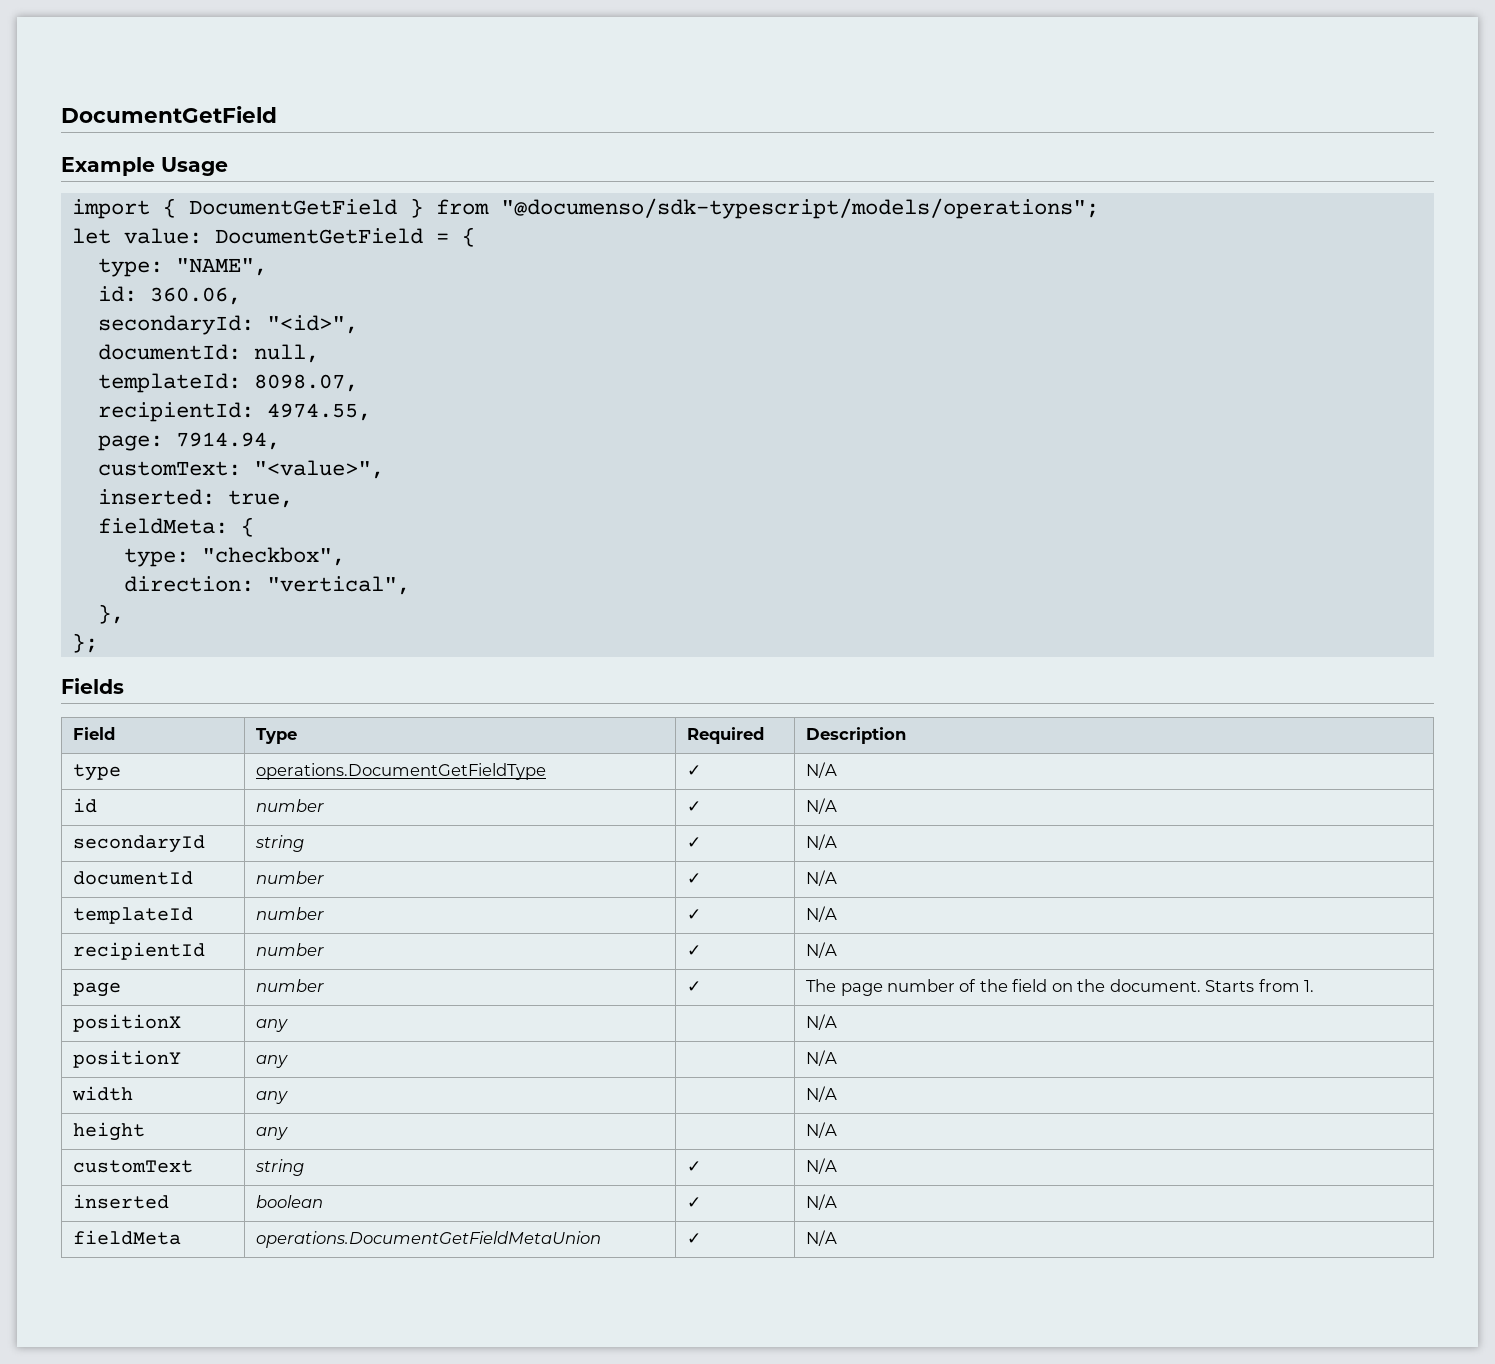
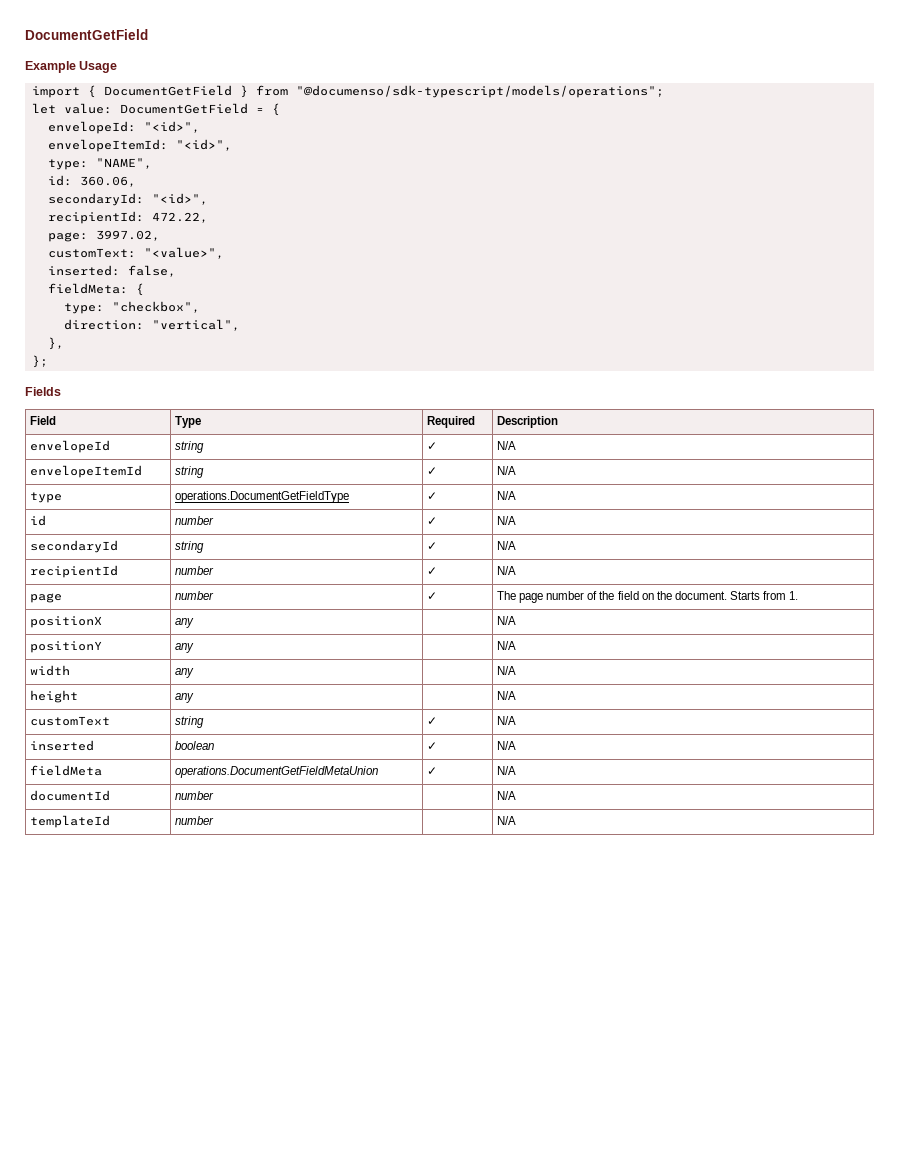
(476, 237) none -> [47,121,200,134] [47,139,232,152] // envelopeId: "<id>", // envelopeItemId: "<id>",
[98,344,320,363] [98,373,359,393] // documentId: null, // templateId: 8098.07, -> (208, 199) none
[267,403,372,421] 4974.55, -> [151,212,208,223] 472.22,
[176,432,281,450] 7914.94, -> [95,230,160,241] 3997.02,
[228,490,294,508] true, -> [127,265,176,277] false,
(907, 735) none -> [29,440,110,453] [174,441,204,453] [426,442,437,450] [496,441,516,450] [29,465,142,478] [174,466,204,478] [426,467,437,475] [496,466,516,475] // envelopeId | string | ✓ | N/A // envelopeItemId | string | ✓ | N/A
[73,871,194,885] [256,871,325,884] [687,873,702,884] [806,870,838,886] [73,907,194,924] [256,907,325,920] [687,909,702,920] [806,906,838,922] // documentId | number | ✓ | N/A // templateId | number | ✓ | N/A -> (516, 545) none
(838, 1238) none -> [29,790,110,801] [174,791,214,800] [496,791,516,800] [29,815,110,828] [174,816,214,825] [496,816,516,825] // documentId | number | | N/A // templateId | number | | N/A

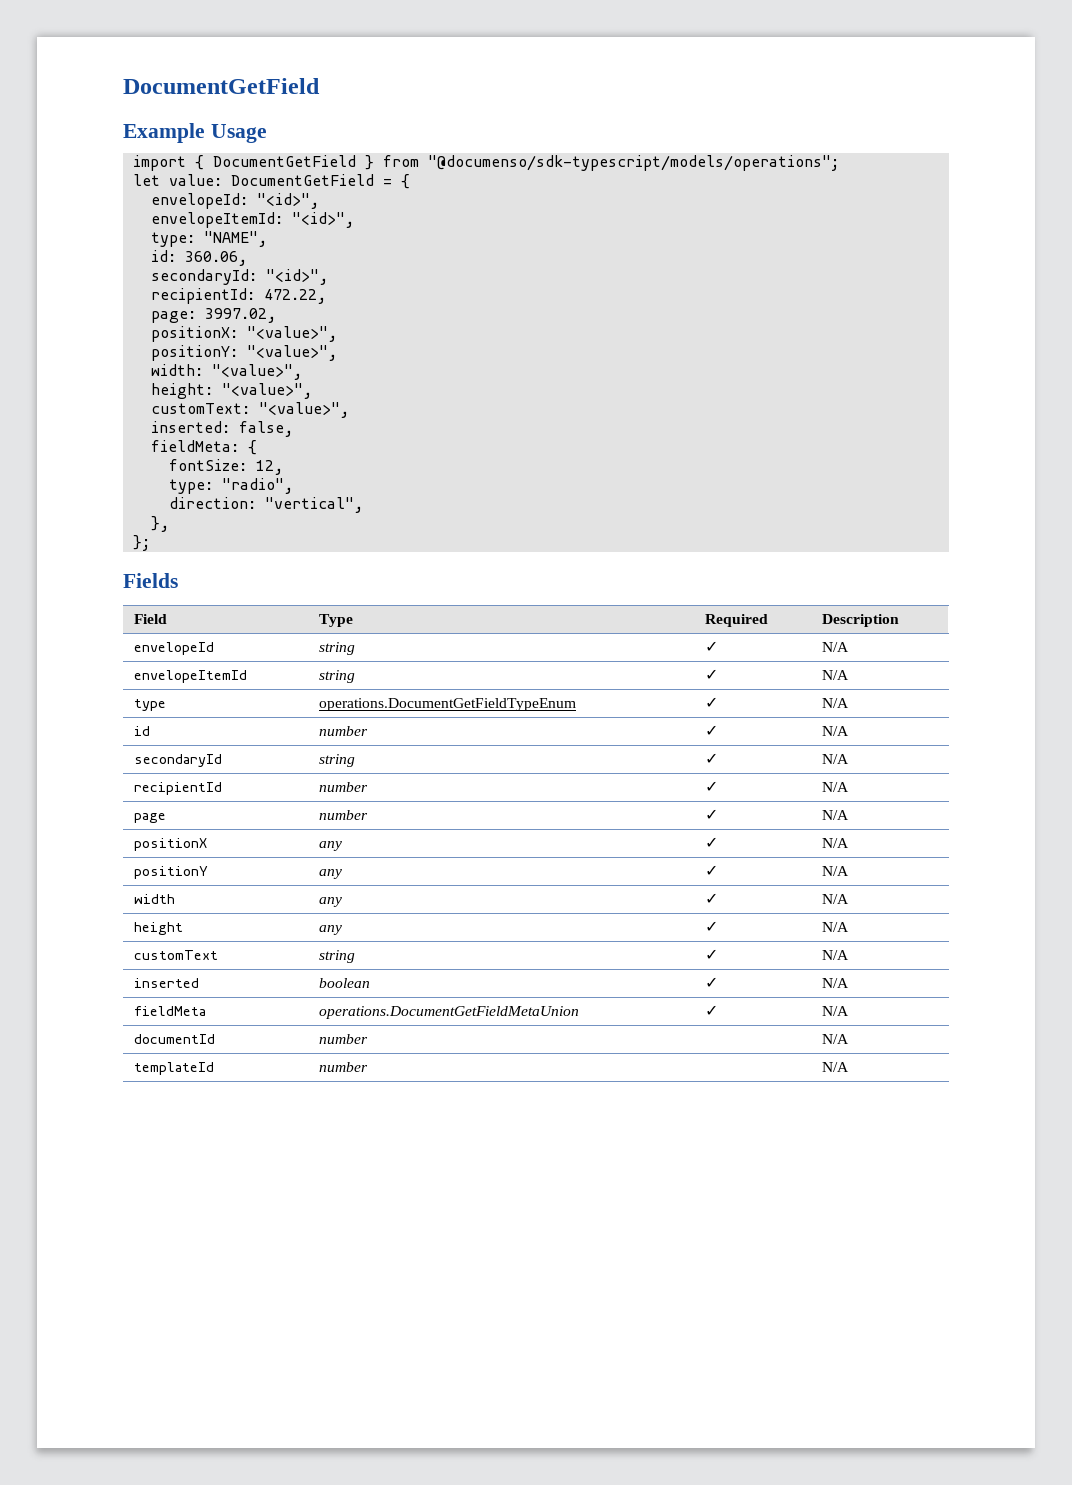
(160, 235) none -> [151,326,338,342] [151,345,338,361] [151,364,303,380] [151,383,313,399] // positionX: "<value>", // positionY: "<value>", // width: "<value>", // height: "<value>",
[63,301,200,314] // type: "checkbox", -> [169,459,284,475] [169,478,294,494] // fontSize: 12, // type: "radio",
[174,491,349,503] operations.DocumentGetFieldType -> [318,698,576,711] operations.DocumentGetFieldTypeEnum
[496,591,799,603] The page number of the field on the document. Starts from 1. -> [821,810,849,820] N/A
(194, 623) none -> [704,837,718,848] ✓
(194, 648) none -> [704,865,718,876] ✓
(194, 673) none -> [704,893,718,904] ✓
(194, 698) none -> [704,921,718,932] ✓

